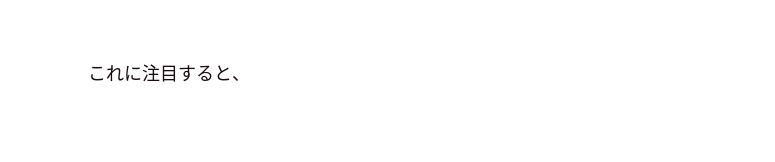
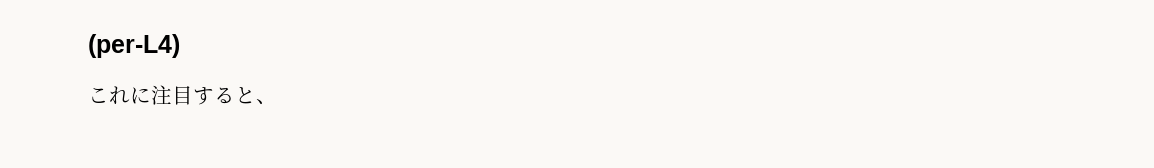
(88, 73) none -> [88,34,180,58] (per-L4) //

